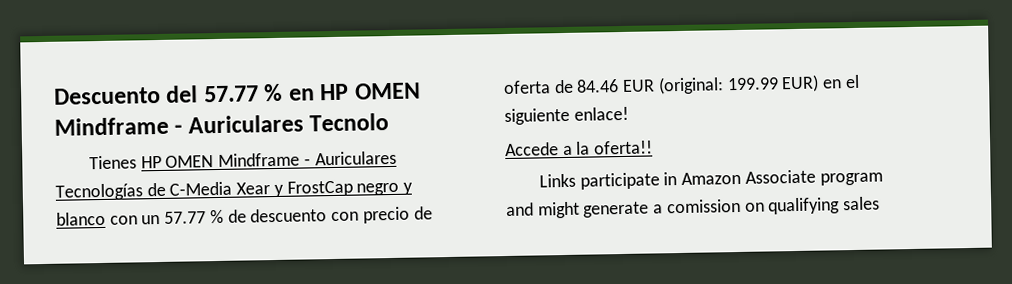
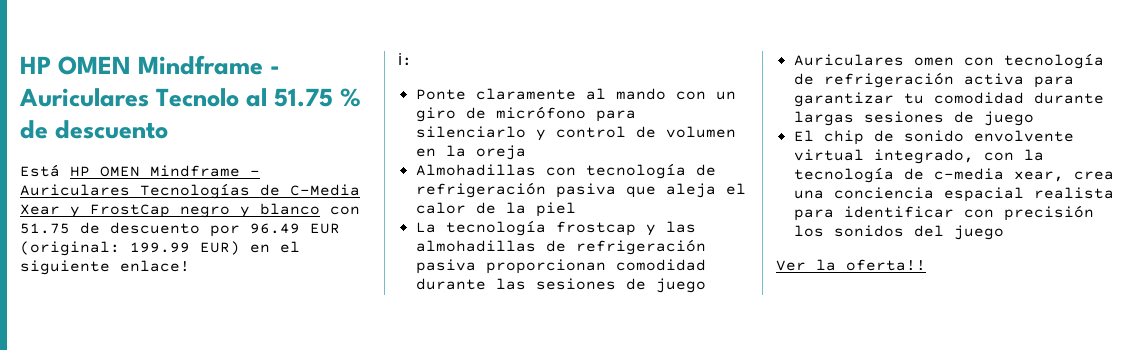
[54,83,315,105] Descuento del 57.77 % en -> (20, 65) none
[88,155,137,170] // Tienes -> [246,88,362,107] [20,120,169,139] [20,164,60,177] al 51.75 % de descuento // Está
[141,206,433,225] [503,79,620,95] un 57.77 % de descuento con precio de oferta de 84.46 -> [20,222,300,237] 51.75 de descuento por 96.49
[505,140,654,157] [538,169,883,190] [506,196,881,219] Accede a la oferta!! // Links participate in Amazon Associate program and might generate a comission on qualifying sales -> [398,53,412,66] [415,88,736,100] [415,106,636,122] [415,126,736,141] [415,145,526,160] [415,163,716,179] [415,182,746,198] [415,202,576,217] [415,220,696,236] [415,239,706,255] [415,259,706,274] [415,278,706,293] [793,53,1104,69] [793,72,1074,88] [793,92,1104,107] [793,111,1034,126] [793,130,1074,145] [793,149,1044,164] [793,167,1114,183] [793,187,1114,202] [793,205,1094,221] [793,225,1004,240] [776,259,926,271] ℹ: // Ponte claramente al mando con un giro de micrófono para silenciarlo y control de volumen en la oreja // Almohadillas con tecnología de refrigeración pasiva que aleja el calor de la piel // La tecnología frostcap y las almohadillas de refrigeración pasiva proporcionan comodidad durante las sesiones de juego // Auriculares omen con tecnología de refrigeración activa para garantizar tu comodidad durante largas sesiones de juego // El chip de sonido envolvente virtual integrado, con la tecnología de c-media xear, crea una conciencia espacial realista para identificar con precisión los sonidos del juego // Ver la oferta!!

